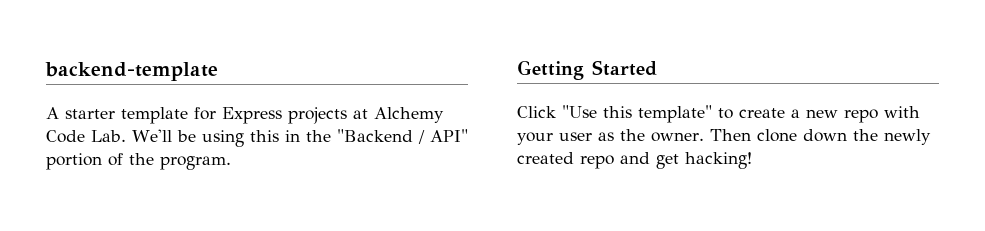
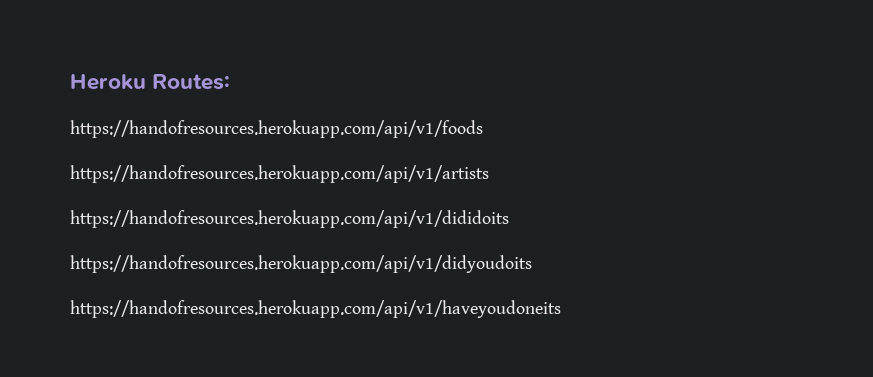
[45,62,218,81] [46,107,444,124] [46,129,468,147] [46,153,231,170] [517,60,657,80] [517,105,920,123] [517,129,931,145] [517,152,752,169] backend-template // A starter template for Express projects at Alchemy Code Lab. We'll be using this in the "Backend / API" portion of the program. // Getting Started // Click "Use this template" to create a new repo with your user as the owner. Then clone down the newly created repo and get hacking! -> [70,74,231,90] [70,120,483,138] [70,165,489,183] [70,210,509,228] [70,255,532,273] [70,300,561,318] Heroku Routes: // https://handofresources.herokuapp.com/api/v1/foods // https://handofresources.herokuapp.com/api/v1/artists // https://handofresources.herokuapp.com/api/v1/dididoits // https://handofresources.herokuapp.com/api/v1/didyoudoits // https://handofresources.herokuapp.com/api/v1/haveyoudoneits

